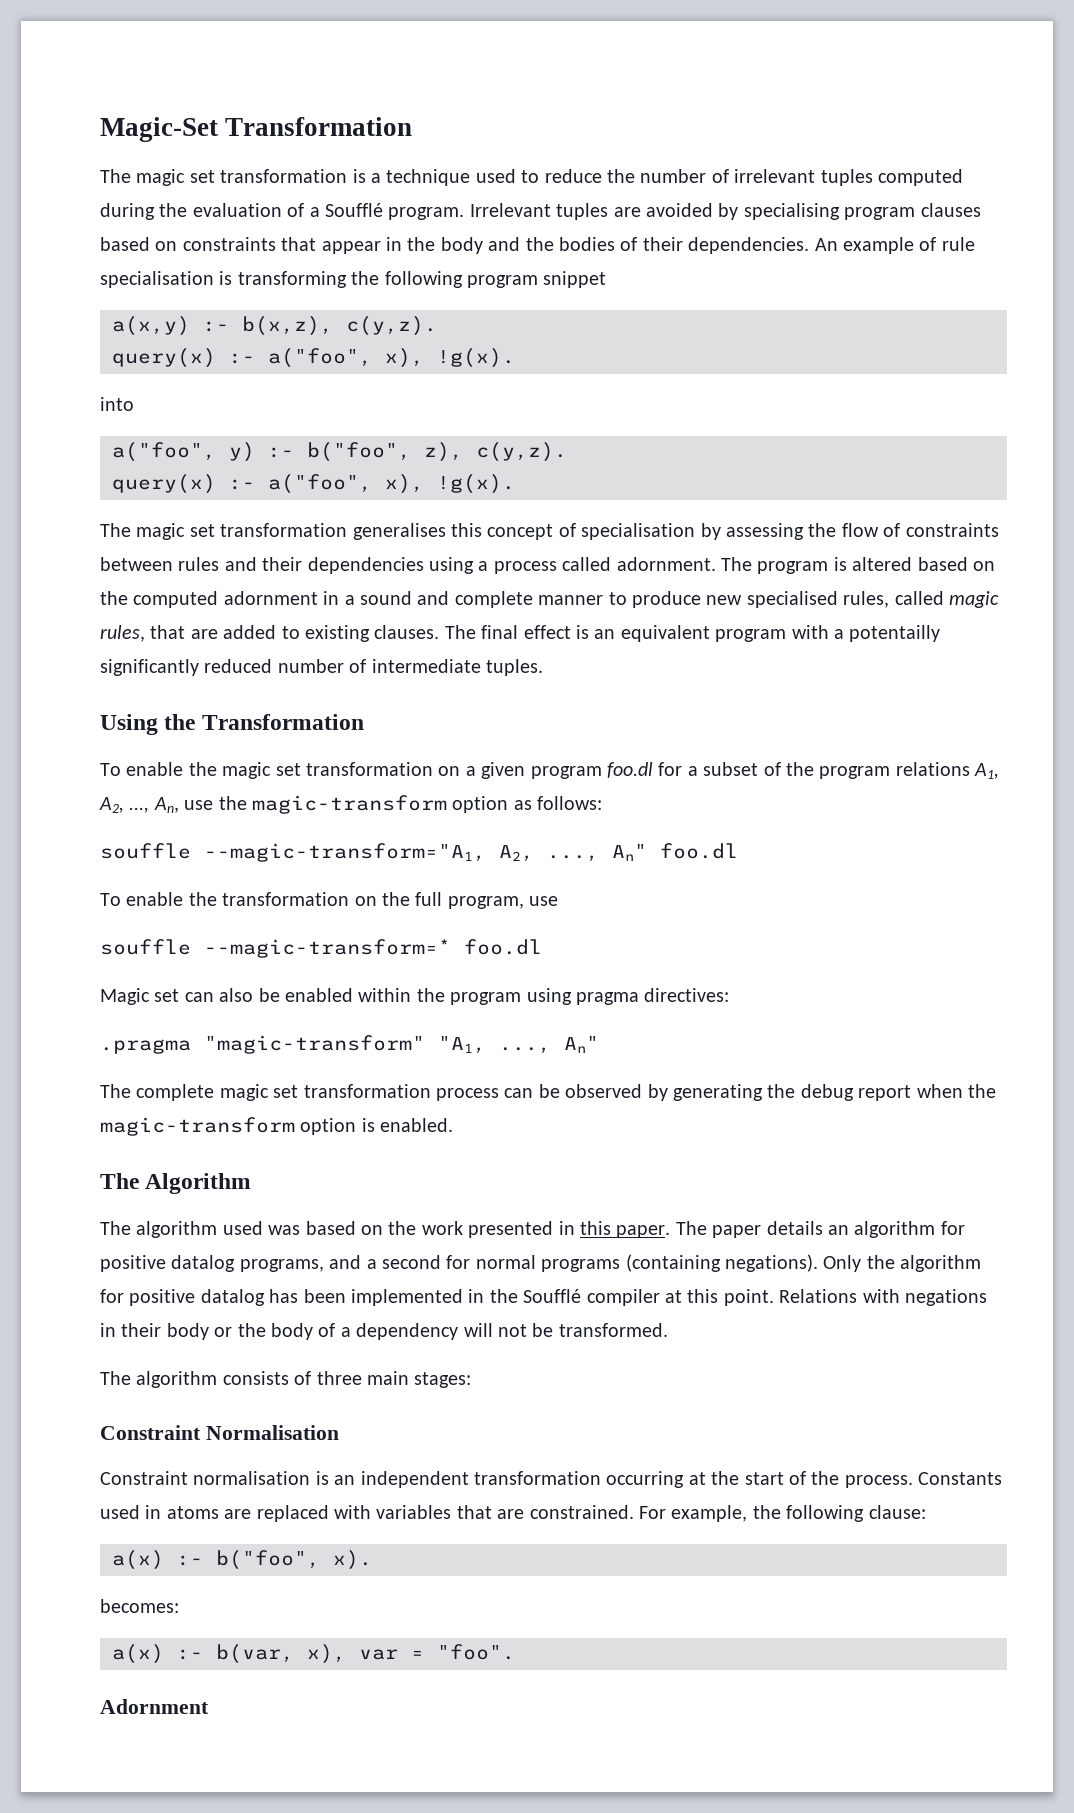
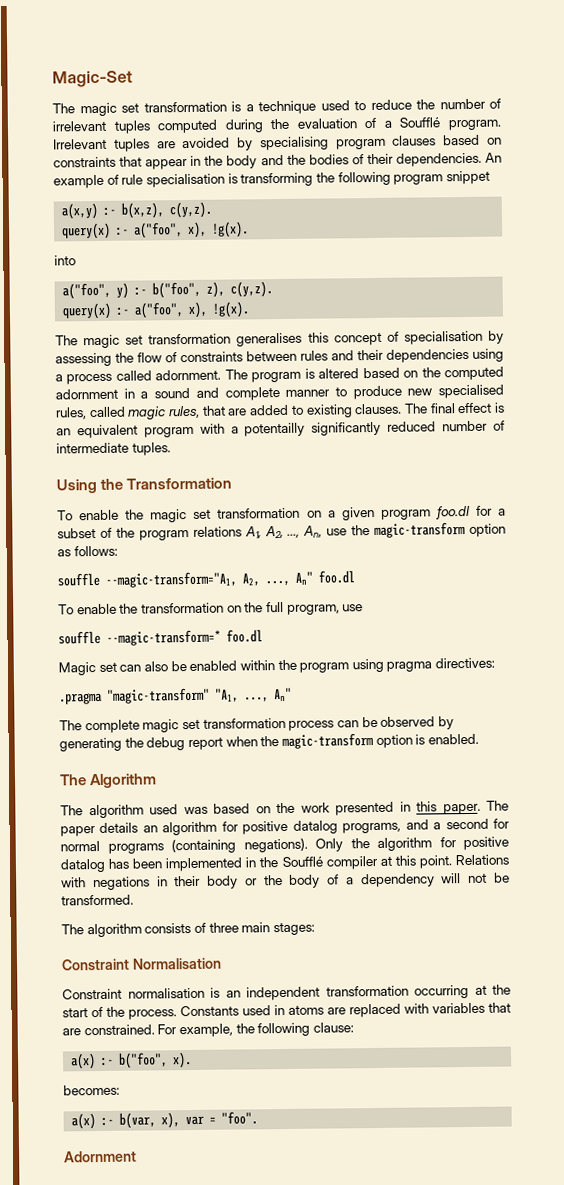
[225,117,413,136] Transformation -> (133, 79) none

